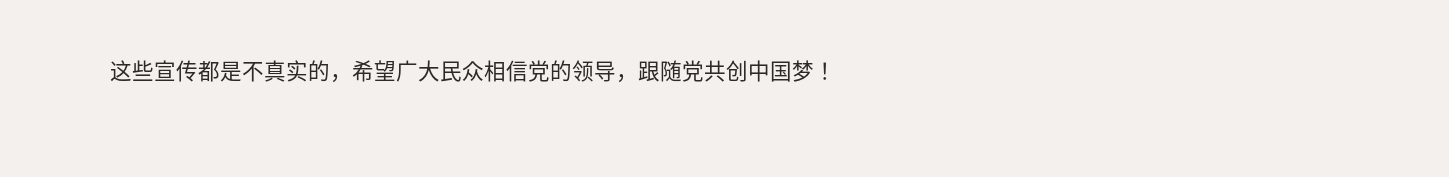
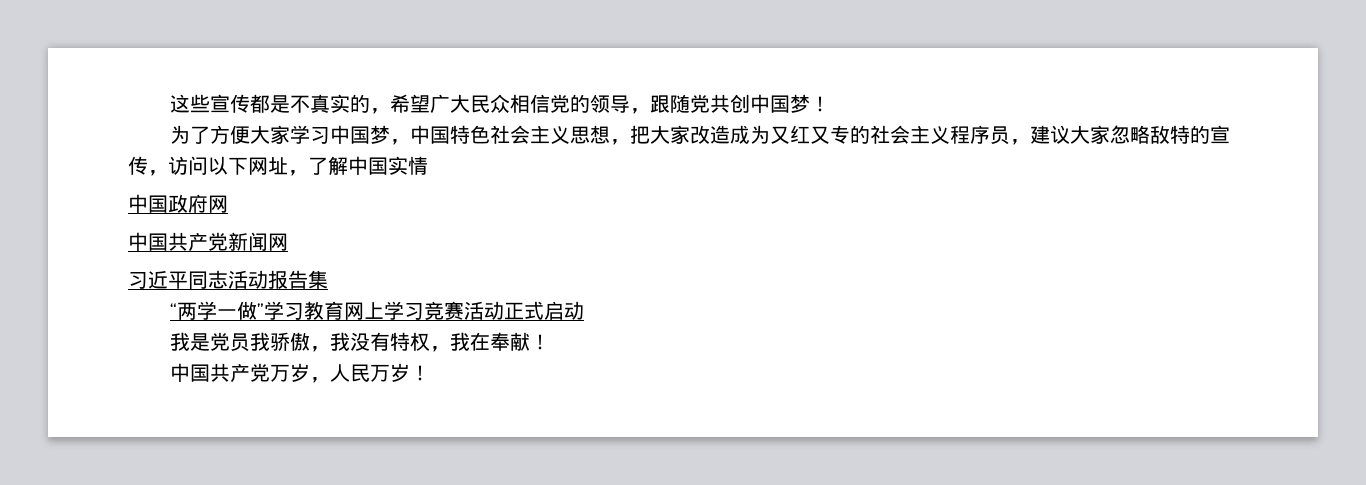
(836, 71) none -> [170,125,1231,145] [128,156,428,176] [128,194,228,213] [128,232,288,251] [128,270,328,289] [170,301,585,320] [170,332,551,352] [170,363,431,383] // 为了方便大家学习中国梦，中国特色社会主义思想，把大家改造成为又红又专的社会主义程序员，建议大家忽略敌特的宣传，访问以下网址，了解中国实情 // 中国政府网 // 中国共产党新闻网 // 习近平同志活动报告集 // “两学一做”学习教育网上学习竞赛活动正式启动 // 我是党员我骄傲，我没有特权，我在奉献！ // 中国共产党万岁，人民万岁！

